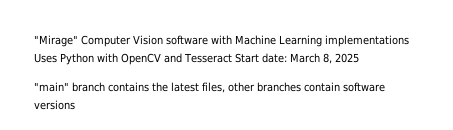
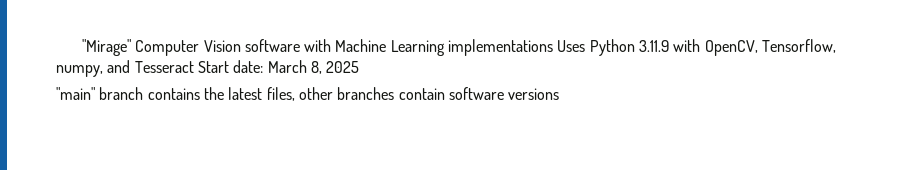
[97,53,161,65] with OpenCV -> [639,39,837,56] [56,65,103,77] 3.11.9 with OpenCV, Tensorflow, numpy,

